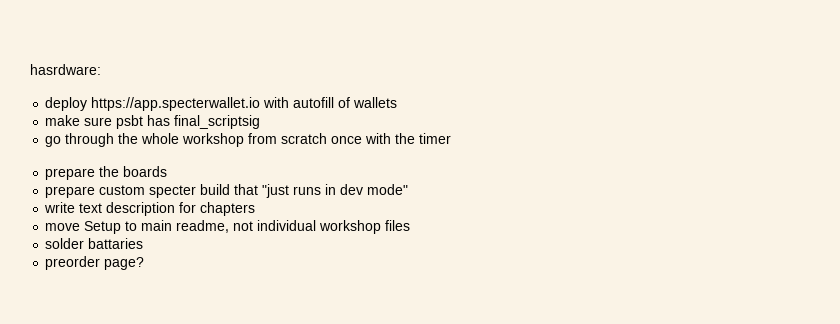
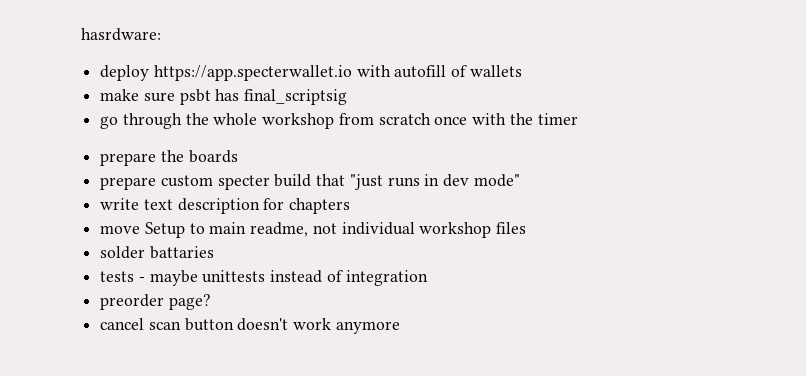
[45,256,145,270] preorder page? -> [100,270,428,286] [100,294,211,310] [100,318,400,334] tests - maybe unittests instead of integration // preorder page? // cancel scan button doesn't work anymore

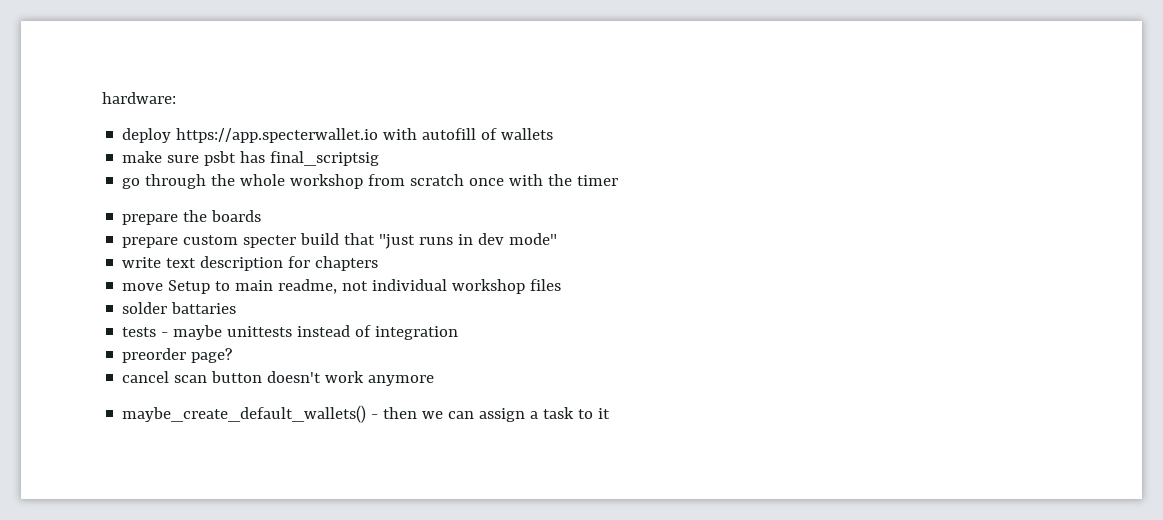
[81,28,161,41] hasrdware: -> [102,92,176,104] hardware:
(400, 327) none -> [122,405,611,423] // maybe_create_default_wallets() - then we can assign a task to it

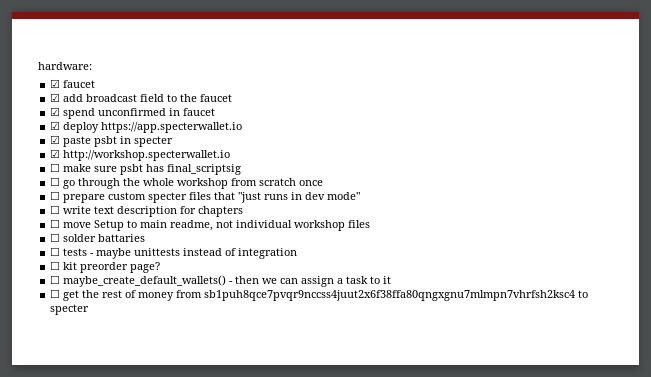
[122,128,554,143] deploy https://app.specterwallet.io with autofill of wallets // -> [50,79,96,88] [50,93,233,102] [50,107,216,119] [50,121,243,133] [50,135,174,147] [50,149,231,161] [50,163,61,172] ☑ faucet // ☑ add broadcast field to the faucet // ☑ spend unconfirmed in faucet // ☑ deploy https://app.specterwallet.io // ☑ paste psbt in specter // ☑ http://workshop.specterwallet.io // ☐
(380, 158) none -> [50,177,61,186] ☐
[509,174,619,186] [122,210,262,225] with the timer // prepare the boards // -> [50,191,61,200] // ☐
[300,233,340,245] build -> [189,192,212,200] files
(558, 239) none -> [50,205,61,214] ☐
(379, 263) none -> [50,219,61,228] ☐
(562, 285) none -> [50,233,61,242] ☐
(237, 308) none -> [50,247,61,256] ☐
(459, 333) none -> [50,261,78,270] ☐ kit
[122,371,435,386] cancel scan button doesn't work anymore // -> [50,275,61,284] ☐
(611, 413) none -> [50,289,589,301] [50,304,90,315] // ☐ get the rest of money from sb1puh8qce7pvqr9nccss4juut2x6f38ffa80qngxgnu7mlmpn7vhrfsh2ksc4 to specter

